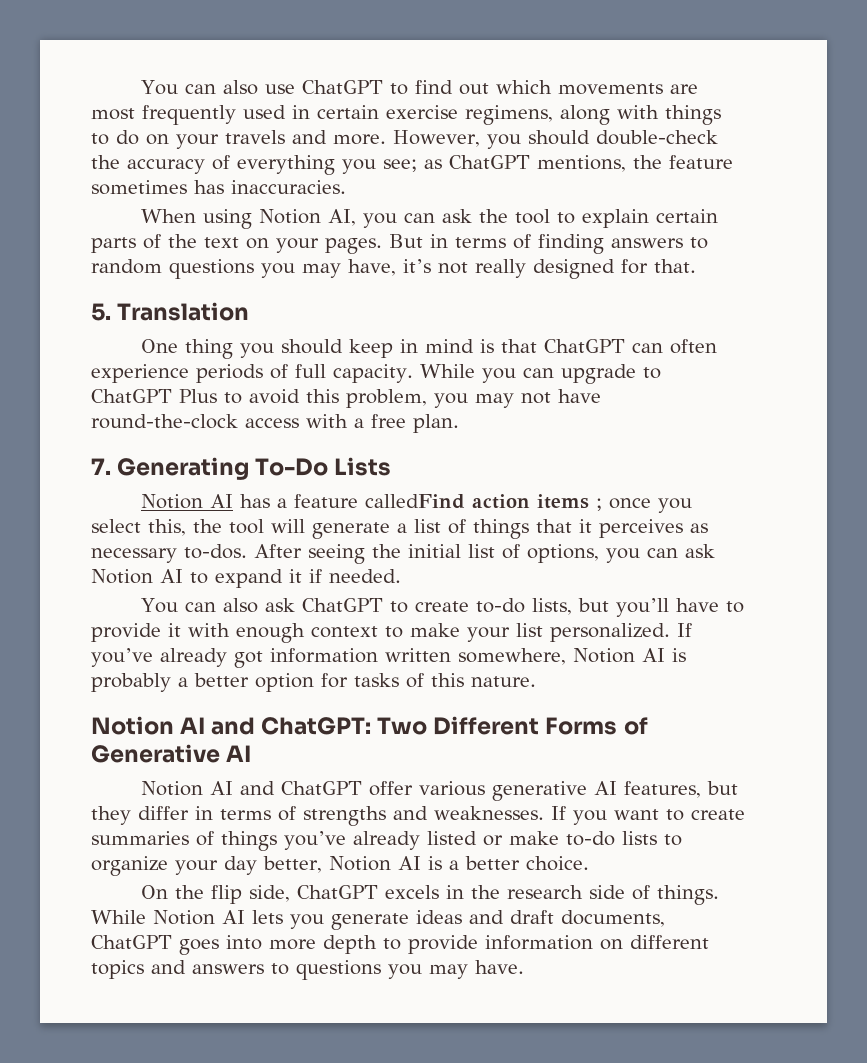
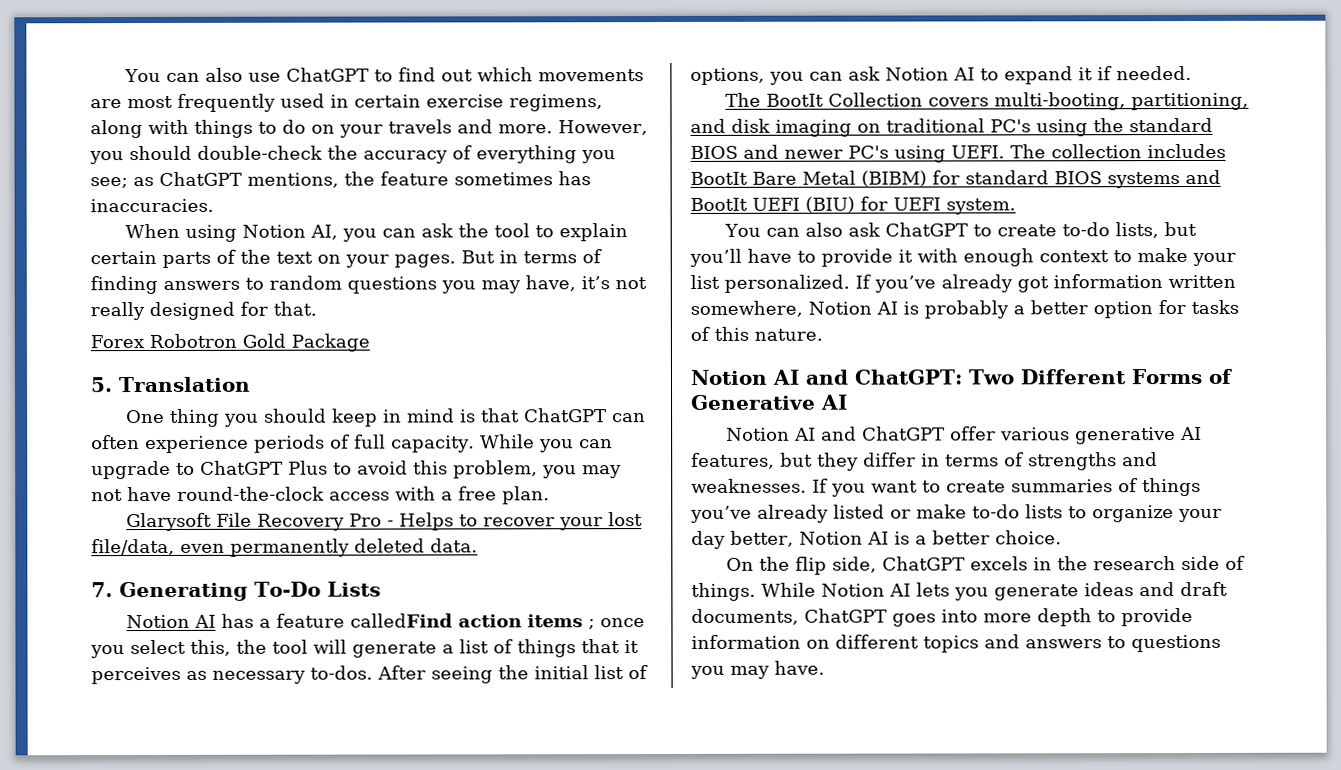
(696, 266) none -> [90,333,370,352] // Forex Robotron Gold Package
(459, 423) none -> [125,512,643,532] [91,538,478,557] // Glarysoft File Recovery Pro - Helps to recover your lost file/data, even permanently deleted data.
(401, 576) none -> [724,92,1249,111] [690,117,1213,137] [690,143,1226,163] [690,169,1221,189] [690,196,1016,215] // The BootIt Collection covers multi-booting, partitioning, and disk imaging on traditional PC's using the standard BIOS and newer PC's using UEFI. The collection includes BootIt Bare Metal (BIBM) for standard BIOS systems and BootIt UEFI (BIU) for UEFI system.

